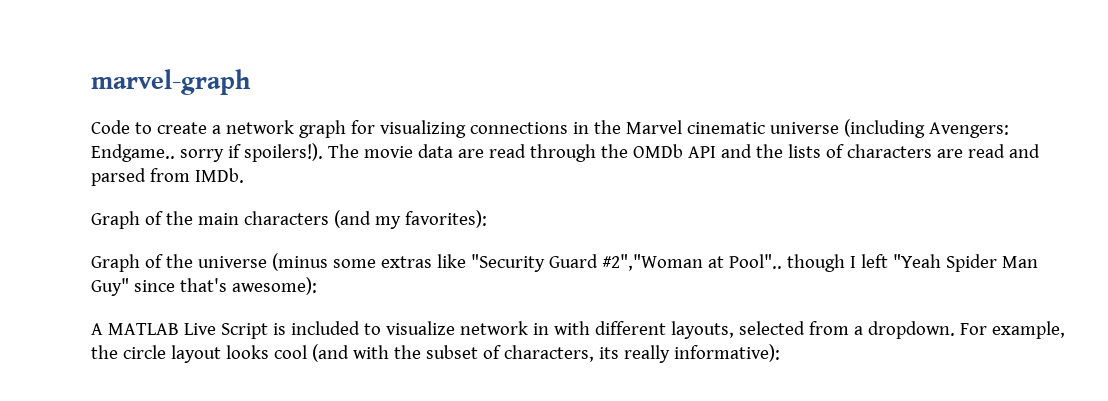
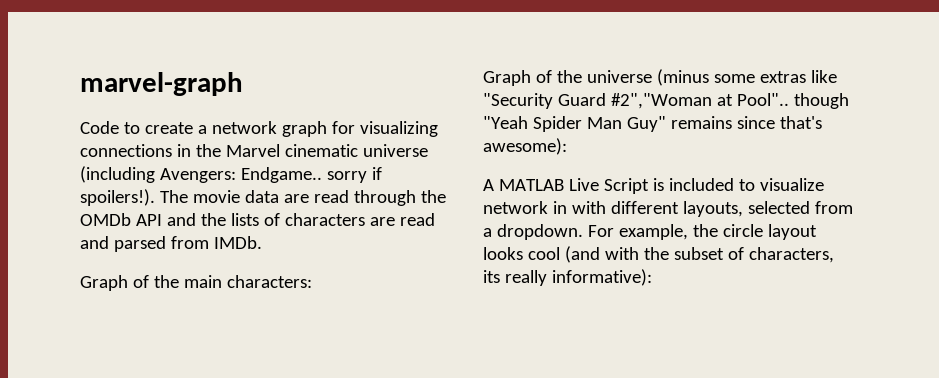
[243,210,487,229] characters (and my favorites): -> [226,275,312,288] characters:
[849,254,888,268] I left -> (849, 101) none
(129, 287) none -> [670,116,732,129] remains

